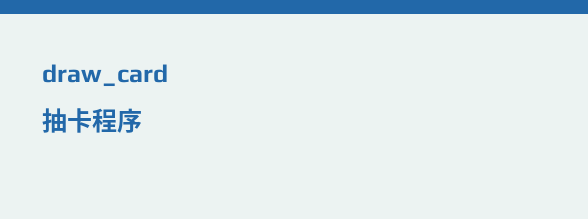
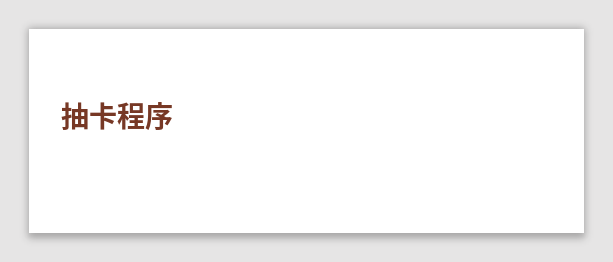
[42,64,168,87] draw_card // -> (61, 116) none

